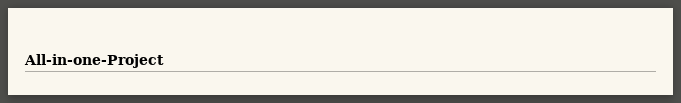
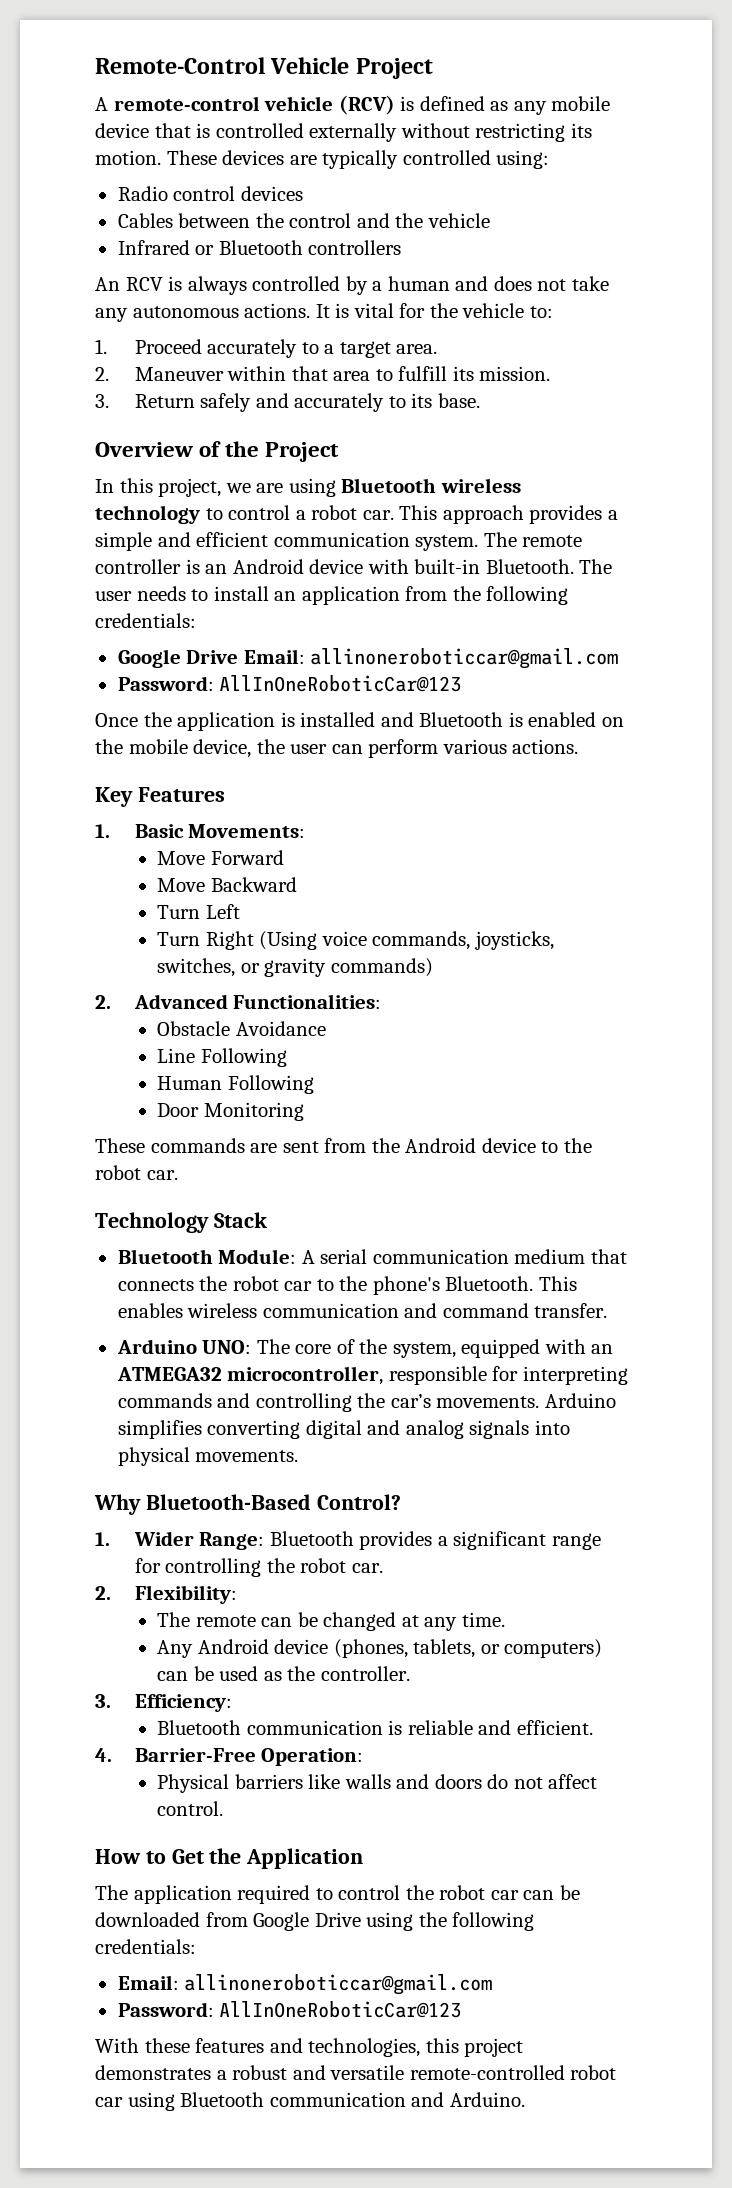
[24,54,164,68] All-in-one-Project -> [95,57,433,79] [95,95,611,115] [95,123,592,142] [95,150,550,169] [117,186,303,201] [117,213,490,228] [117,240,402,255] [95,276,609,295] [95,303,553,322] [95,339,438,358] [95,366,551,381] [95,393,480,412] [95,441,340,462] [95,478,521,497] [95,505,618,524] [95,532,583,551] [95,559,613,574] [95,586,569,605] [95,613,196,628] [117,648,619,669] [117,675,462,692] [95,712,624,731] [95,739,579,758] [95,787,225,807] [95,824,306,838] [157,850,284,865] [157,877,297,892] [157,904,240,919] [157,931,554,950] [157,958,433,977] [95,994,382,1009] [157,1021,326,1036] [157,1048,287,1067] [157,1075,314,1094] [157,1102,304,1121] [95,1138,592,1153] [95,1165,178,1180] [95,1212,268,1233] [117,1249,627,1264] [117,1276,577,1295] [117,1303,608,1318] [116,1339,614,1358] [116,1366,628,1385] [117,1393,616,1412] [117,1420,570,1439] [117,1447,299,1466] [94,1494,401,1515] [95,1531,601,1550] [134,1558,383,1577] [95,1585,237,1604] [157,1612,505,1631] [157,1639,603,1658] [157,1666,410,1681] [95,1694,232,1712] [157,1720,593,1735] [95,1748,364,1766] [157,1774,598,1793] [157,1801,224,1816] [95,1848,364,1869] [95,1885,580,1904] [95,1912,535,1931] [95,1939,196,1954] [117,1974,493,1995] [117,2001,462,2018] [95,2038,524,2057] [95,2065,617,2080] [95,2092,525,2111] Remote-Control Vehicle Project // A remote-control vehicle (RCV) is defined as any mobile device that is controlled externally without restricting its motion. These devices are typically controlled using: // Radio control devices // Cables between the control and the vehicle // Infrared or Bluetooth controllers // An RCV is always controlled by a human and does not take any autonomous actions. It is vital for the vehicle to: // 1. Proceed accurately to a target area. // 2. Maneuver within that area to fulfill its mission. // 3. Return safely and accurately to its base. // Overview of the Project // In this project, we are using Bluetooth wireless technology to control a robot car. This approach provides a simple and efficient communication system. The remote controller is an Android device with built-in Bluetooth. The user needs to install an application from the following credentials: // Google Drive Email: allinoneroboticcar@gmail.com // Password: AllInOneRoboticCar@123 // Once the application is installed and Bluetooth is enabled on the mobile device, the user can perform various actions. // Key Features // 1. Basic Movements: // Move Forward // Move Backward // Turn Left // Turn Right (Using voice commands, joysticks, switches, or gravity commands) // 2. Advanced Functionalities: // Obstacle Avoidance // Line Following // Human Following // Door Monitoring // These commands are sent from the Android device to the robot car. // Technology Stack // Bluetooth Module: A serial communication medium that connects the robot car to the phone's Bluetooth. This enables wireless communication and command transfer. // Arduino UNO: The core of the system, equipped with an ATMEGA32 microcontroller, responsible for interpreting commands and controlling the car’s movements. Arduino simplifies converting digital and analog signals into physical movements. // Why Bluetooth-Based Control? // 1. Wider Range: Bluetooth provides a significant range for controlling the robot car. // 2. Flexibility: // The remote can be changed at any time. // Any Android device (phones, tablets, or computers) can be used as the controller. // 3. Efficiency: // Bluetooth communication is reliable and efficient. // 4. Barrier-Free Operation: // Physical barriers like walls and doors do not affect control. // How to Get the Application // The application required to control the robot car can be downloaded from Google Drive using the following credentials: // Email: allinoneroboticcar@gmail.com // Password: AllInOneRoboticCar@123 // With these features and technologies, this project demonstrates a robust and versatile remote-controlled robot car using Bluetooth communication and Arduino.

